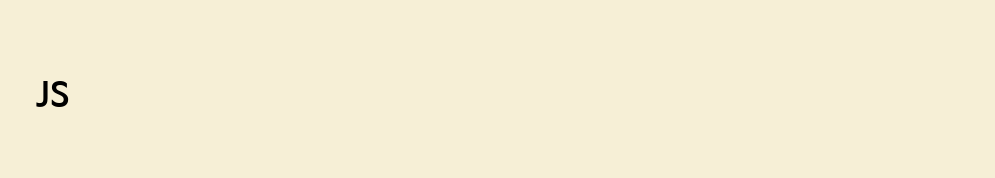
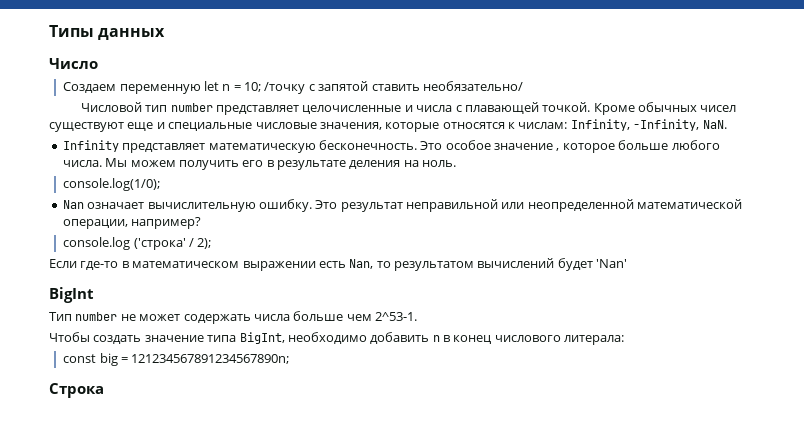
[36,81,70,107] JS -> [49,25,166,40] [49,58,98,69] [63,81,523,94] [80,102,737,115] [49,119,727,132] [62,140,720,153] [62,158,457,170] [63,178,161,191] [62,199,743,212] [62,217,202,229] [63,237,212,250] [49,258,628,271] [49,287,94,303] [49,311,417,324] [49,332,625,345] [63,353,290,366] [49,383,104,398] Типы данных // Число // Создаем переменную let n = 10; /точку с запятой ставить необязательно/ // Числовой тип number представляет целочисленные и числа с плавающей точкой. Кроме обычных чисел существуют еще и специальные числовые значения, которые относятся к числам: Infinity, -Infinity, NaN. // Infinity представляет математическую бесконечность. Это особое значение , которое больше любого числа. Мы можем получить его в результате деления на ноль. // console.log(1/0); // Nan означает вычислительную ошибку. Это результат неправильной или неопределенной математической операции, например? // console.log ('строка' / 2); // Если где-то в математическом выражении есть Nan, то результатом вычислений будет 'Nan' // BigInt // Тип number не может содержать числа больше чем 2^53-1. // Чтобы создать значение типа BigInt, необходимо добавить n в конец числового литерала: // const big = 121234567891234567890n; // Строка

